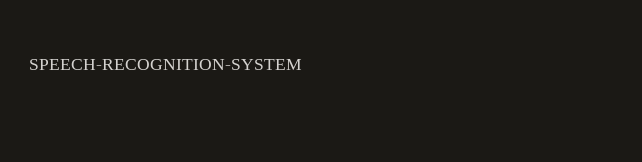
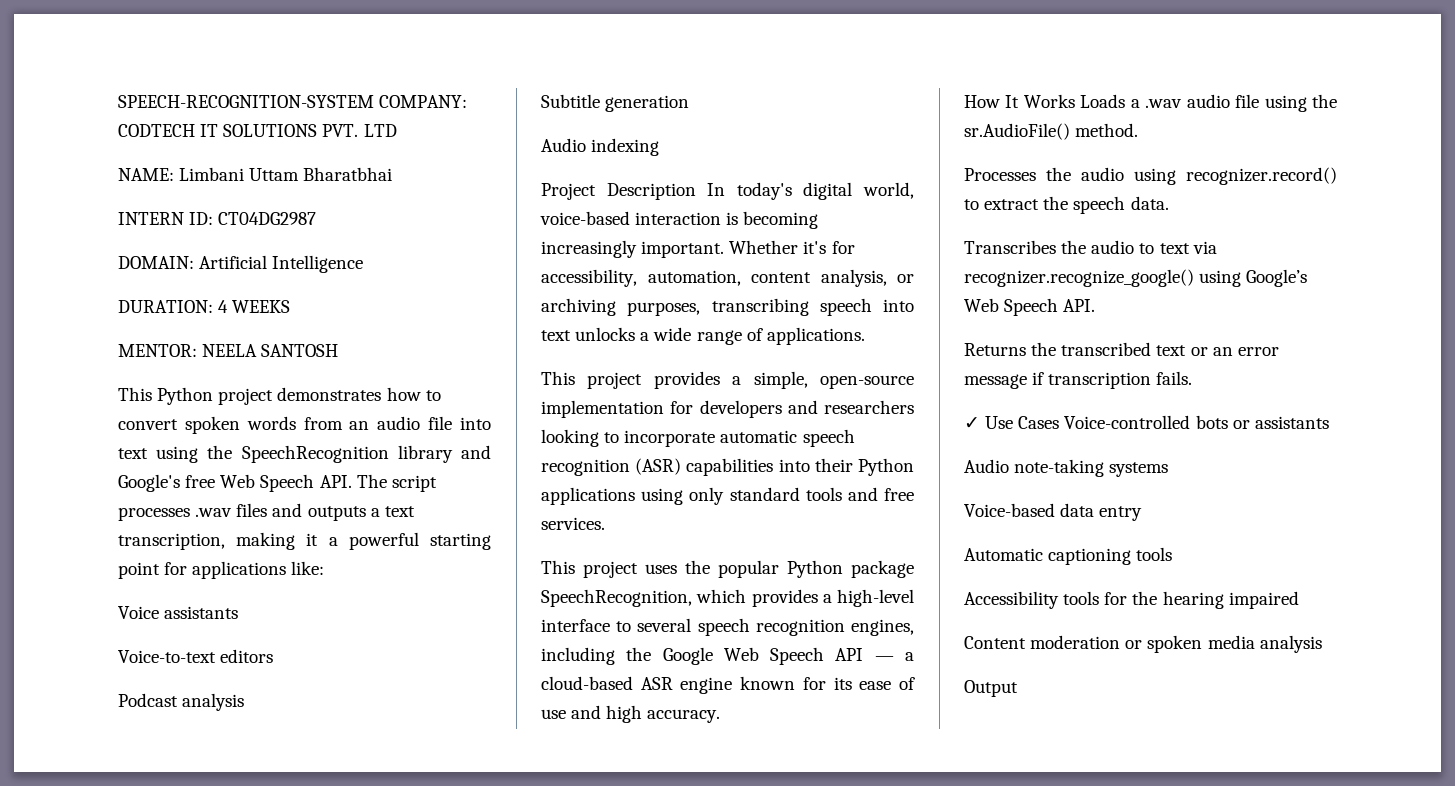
(302, 64) none -> [379,95,468,108] [118,124,397,137] [118,167,393,181] [118,212,317,225] [118,255,364,273] [118,300,291,313] [118,344,339,357] [118,387,441,405] [118,416,491,434] [118,445,491,463] [118,474,437,492] [118,503,415,521] [118,532,492,550] [118,561,325,579] [118,606,239,619] [118,649,274,663] [118,693,245,711] [541,94,690,112] [541,138,660,156] [541,182,914,200] [540,211,819,229] [541,240,855,258] [541,269,914,287] [541,298,914,316] [541,327,865,345] [541,371,914,389] [541,400,914,418] [541,429,855,447] [541,458,914,476] [541,487,914,505] [541,517,605,530] [541,560,914,578] [541,589,914,607] [541,618,914,636] [541,647,914,665] [541,676,915,694] [541,705,721,723] [964,94,1337,112] [964,123,1139,140] [964,167,1337,185] [964,196,1169,214] [964,240,1217,254] [964,269,1308,287] [964,298,1096,316] [964,342,1279,356] [964,371,1193,389] [964,415,1329,429] [964,459,1169,477] [964,503,1143,521] [964,547,1173,565] [964,591,1299,609] [964,635,1322,653] [964,680,1018,697] COMPANY: CODTECH IT SOLUTIONS PVT. LTD // NAME: Limbani Uttam Bharatbhai // INTERN ID: CT04DG2987 // DOMAIN: Artificial Intelligence // DURATION: 4 WEEKS // MENTOR: NEELA SANTOSH // This Python project demonstrates how to convert spoken words from an audio file into text using the SpeechRecognition library and Google's free Web Speech API. The script processes .wav files and outputs a text transcription, making it a powerful starting point for applications like: // Voice assistants // Voice-to-text editors // Podcast analysis // Subtitle generation // Audio indexing // Project Description In today's digital world, voice-based interaction is becoming increasingly important. Whether it's for accessibility, automation, content analysis, or archiving purposes, transcribing speech into text unlocks a wide range of applications. // This project provides a simple, open-source implementation for developers and researchers looking to incorporate automatic speech recognition (ASR) capabilities into their Python applications using only standard tools and free services. // This project uses the popular Python package SpeechRecognition, which provides a high-level interface to several speech recognition engines, including the Google Web Speech API — a cloud-based ASR engine known for its ease of use and high accuracy. // How It Works Loads a .wav audio file using the sr.AudioFile() method. // Processes the audio using recognizer.record() to extract the speech data. // Transcribes the audio to text via recognizer.recognize_google() using Google’s Web Speech API. // Returns the transcribed text or an error message if transcription fails. // ✓ Use Cases Voice-controlled bots or assistants // Audio note-taking systems // Voice-based data entry // Automatic captioning tools // Accessibility tools for the hearing impaired // Content moderation or spoken media analysis // Output

